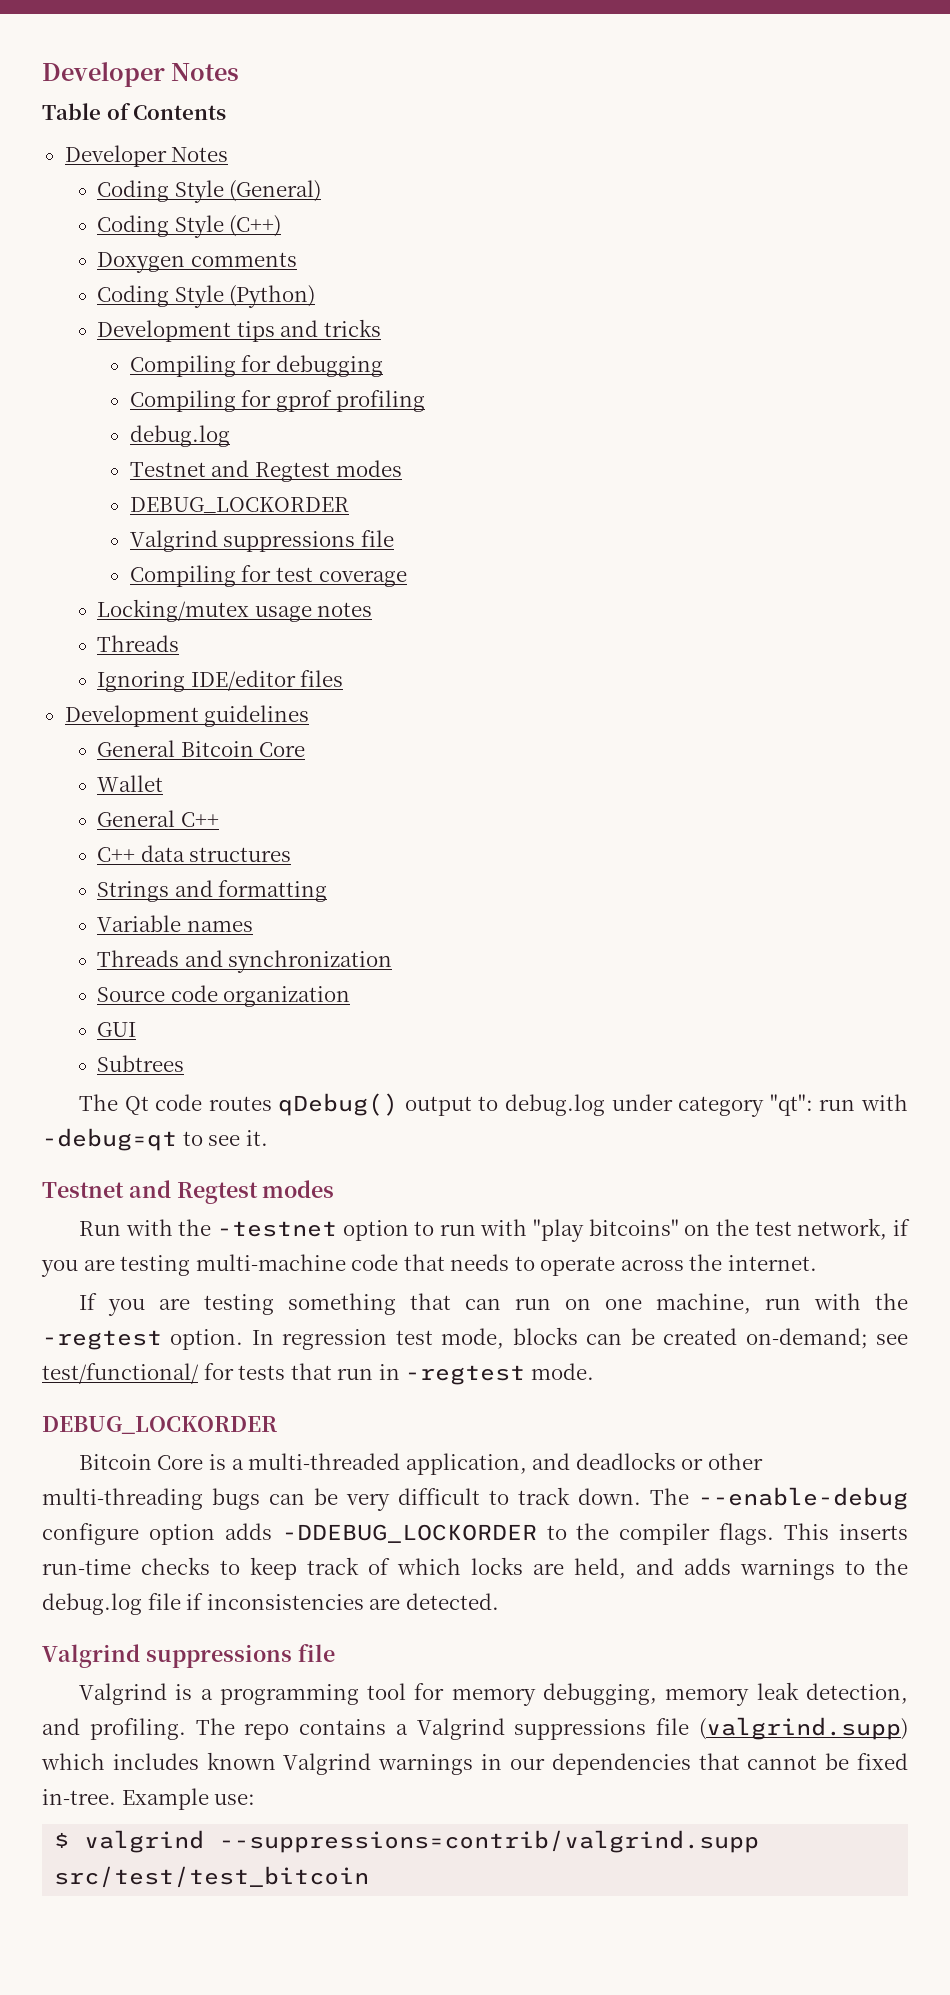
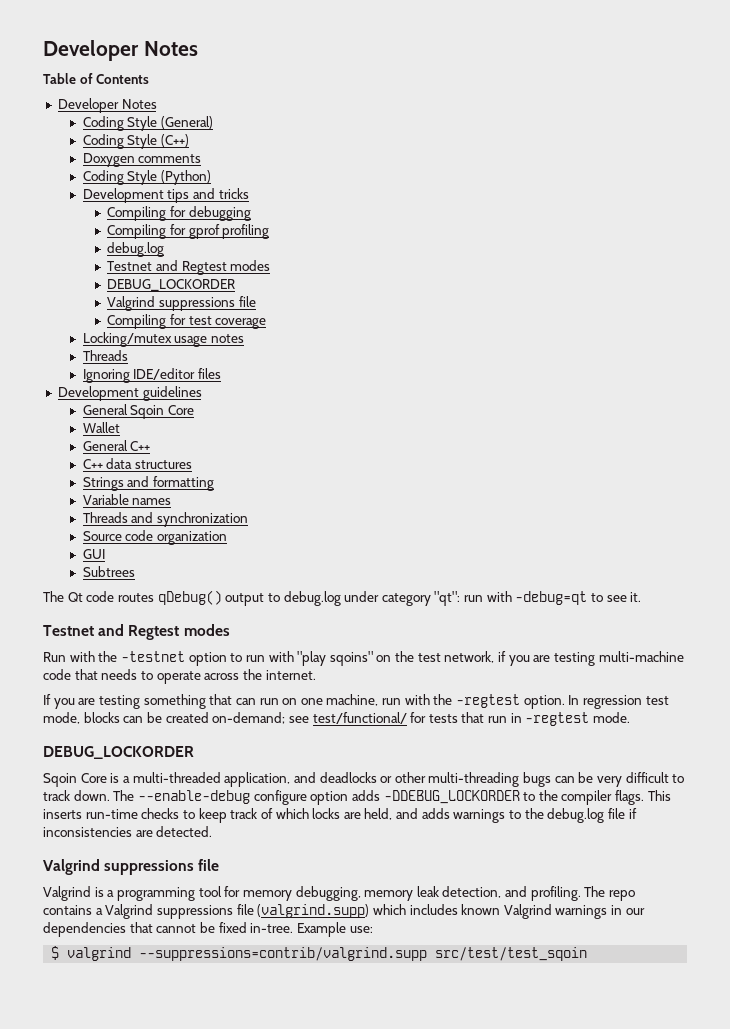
[180,741,254,757] Bitcoin -> [130,405,165,419] Sqoin
[588,1219,679,1236] bitcoins" -> [329,651,373,666] sqoins"
[78,1454,152,1470] Bitcoin -> [43,773,77,787] Sqoin
[54,1866,370,1888] src/test/test_bitcoin -> [435,947,588,961] src/test/test_sqoin

